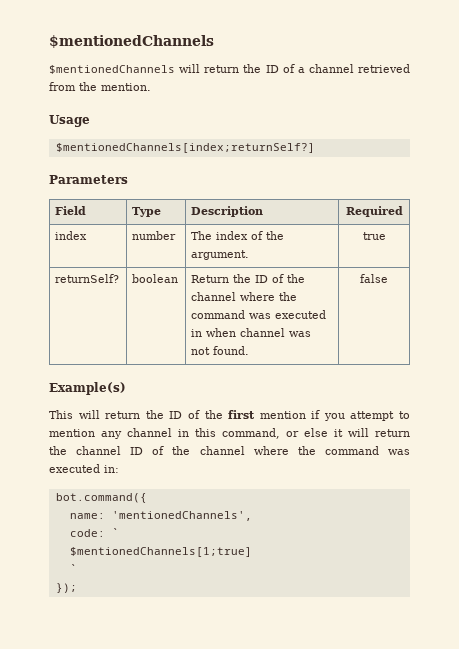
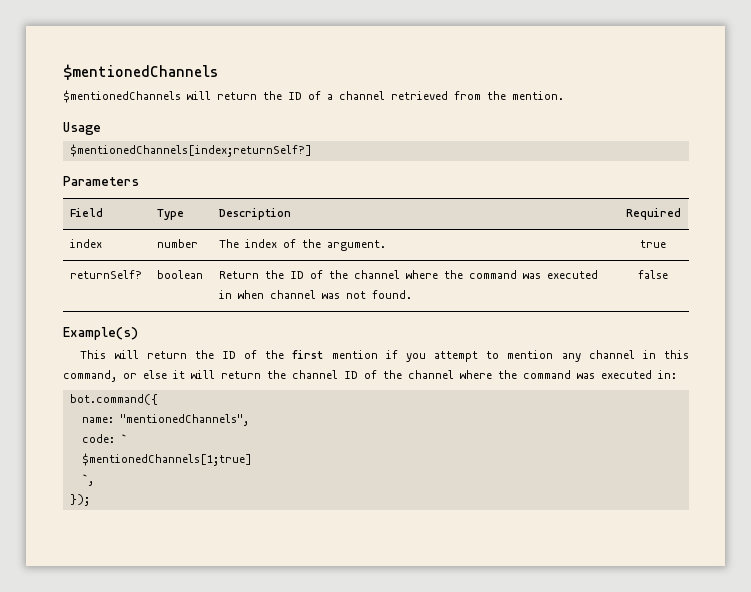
[111,511,252,521] 'mentionedChannels', -> [119,414,249,426] "mentionedChannels",
[69,564,77,573] ` -> [81,474,94,486] `,

